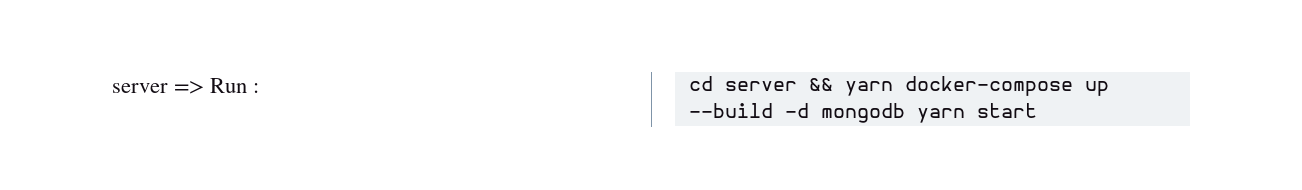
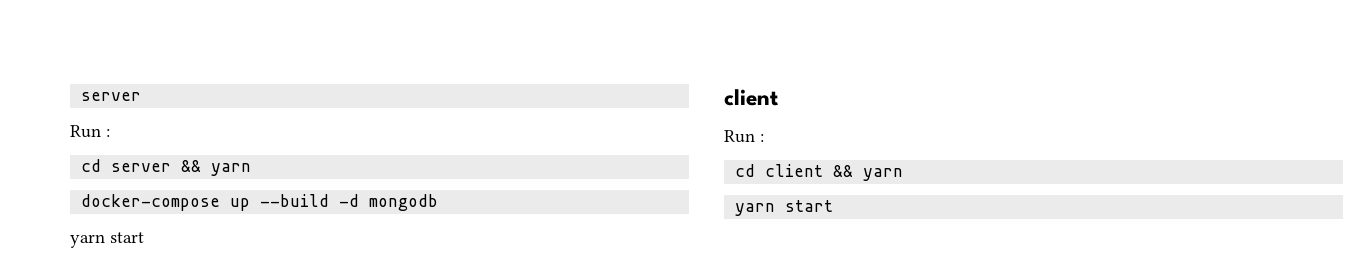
[112,80,205,94] server => -> [81,92,142,101] server //
(893, 88) none -> (252, 169) //
[916,103,1037,123] yarn start -> [70,232,144,248] [724,89,778,106] [724,130,764,143] [735,164,904,181] [735,200,834,216] // yarn start // client // Run : // cd client && yarn // yarn start

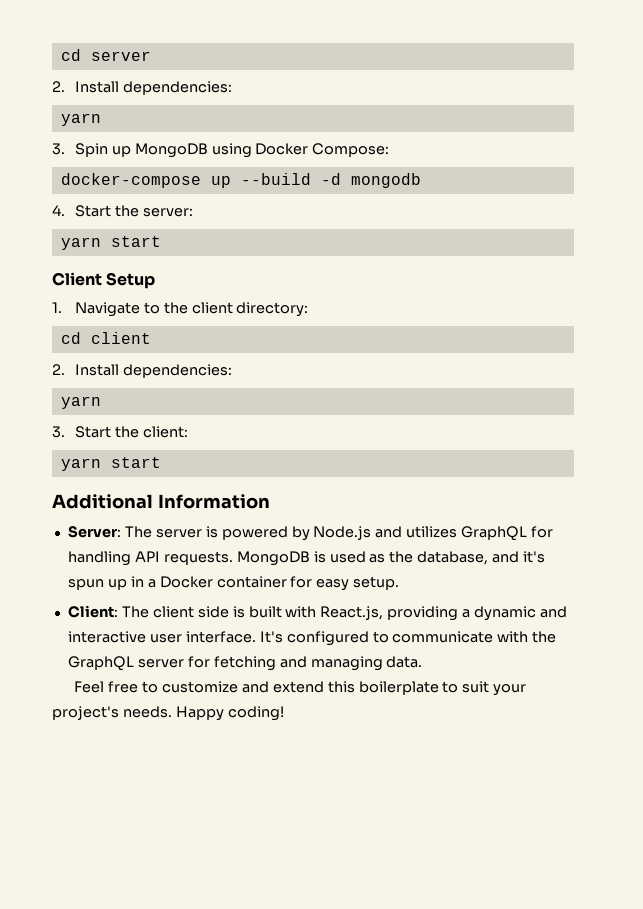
(81, 96) none -> [60,49,81,61] cd
[70,125,110,138] [81,159,252,176] Run : // cd server && yarn -> [52,81,232,95] [60,113,101,126] [52,143,390,158] 2. Install dependencies: // yarn // 3. Spin up MongoDB using Docker Compose:
[70,232,144,248] [724,89,778,106] [724,130,764,143] yarn start // client // Run : -> [52,205,193,217] [60,236,161,250] [52,272,156,289] [52,302,309,317] 4. Start the server: // yarn start // Client Setup // 1. Navigate to the client directory:
[833,165,904,181] [735,200,834,216] && yarn // yarn start -> [52,364,232,378] [60,396,101,409] [52,426,188,438] [60,457,161,471] [52,494,270,509] [67,526,554,541] [67,551,546,566] [67,576,400,591] [67,605,568,621] [67,631,557,646] [67,656,423,671] [74,681,527,696] [52,706,284,721] // 2. Install dependencies: // yarn // 3. Start the client: // yarn start // Additional Information // Server: The server is powered by Node.js and utilizes GraphQL for handling API requests. MongoDB is used as the database, and it's spun up in a Docker container for easy setup. // Client: The client side is built with React.js, providing a dynamic and interactive user interface. It's configured to communicate with the GraphQL server for fetching and managing data. // Feel free to customize and extend this boilerplate to suit your project's needs. Happy coding!

